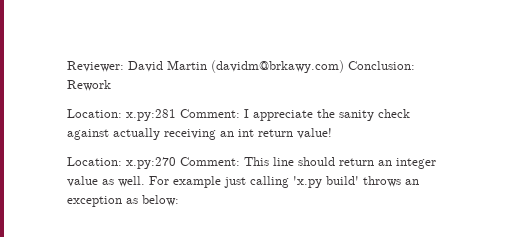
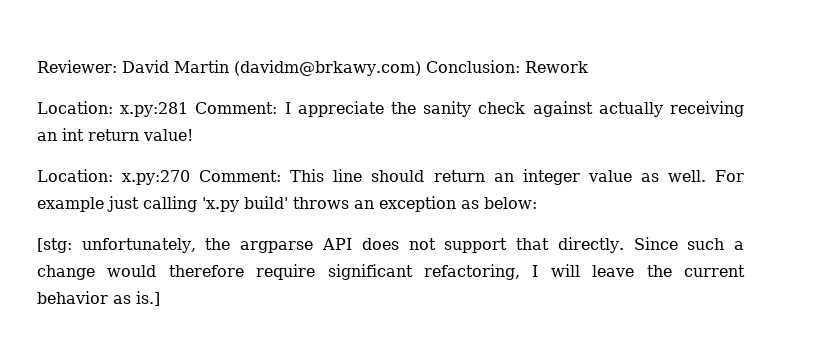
(179, 200) none -> [37,237,744,253] [37,264,745,280] [37,291,160,306] // [stg: unfortunately, the argparse API does not support that directly. Since such a change would therefore require significant refactoring, I will leave the current behavior as is.]

